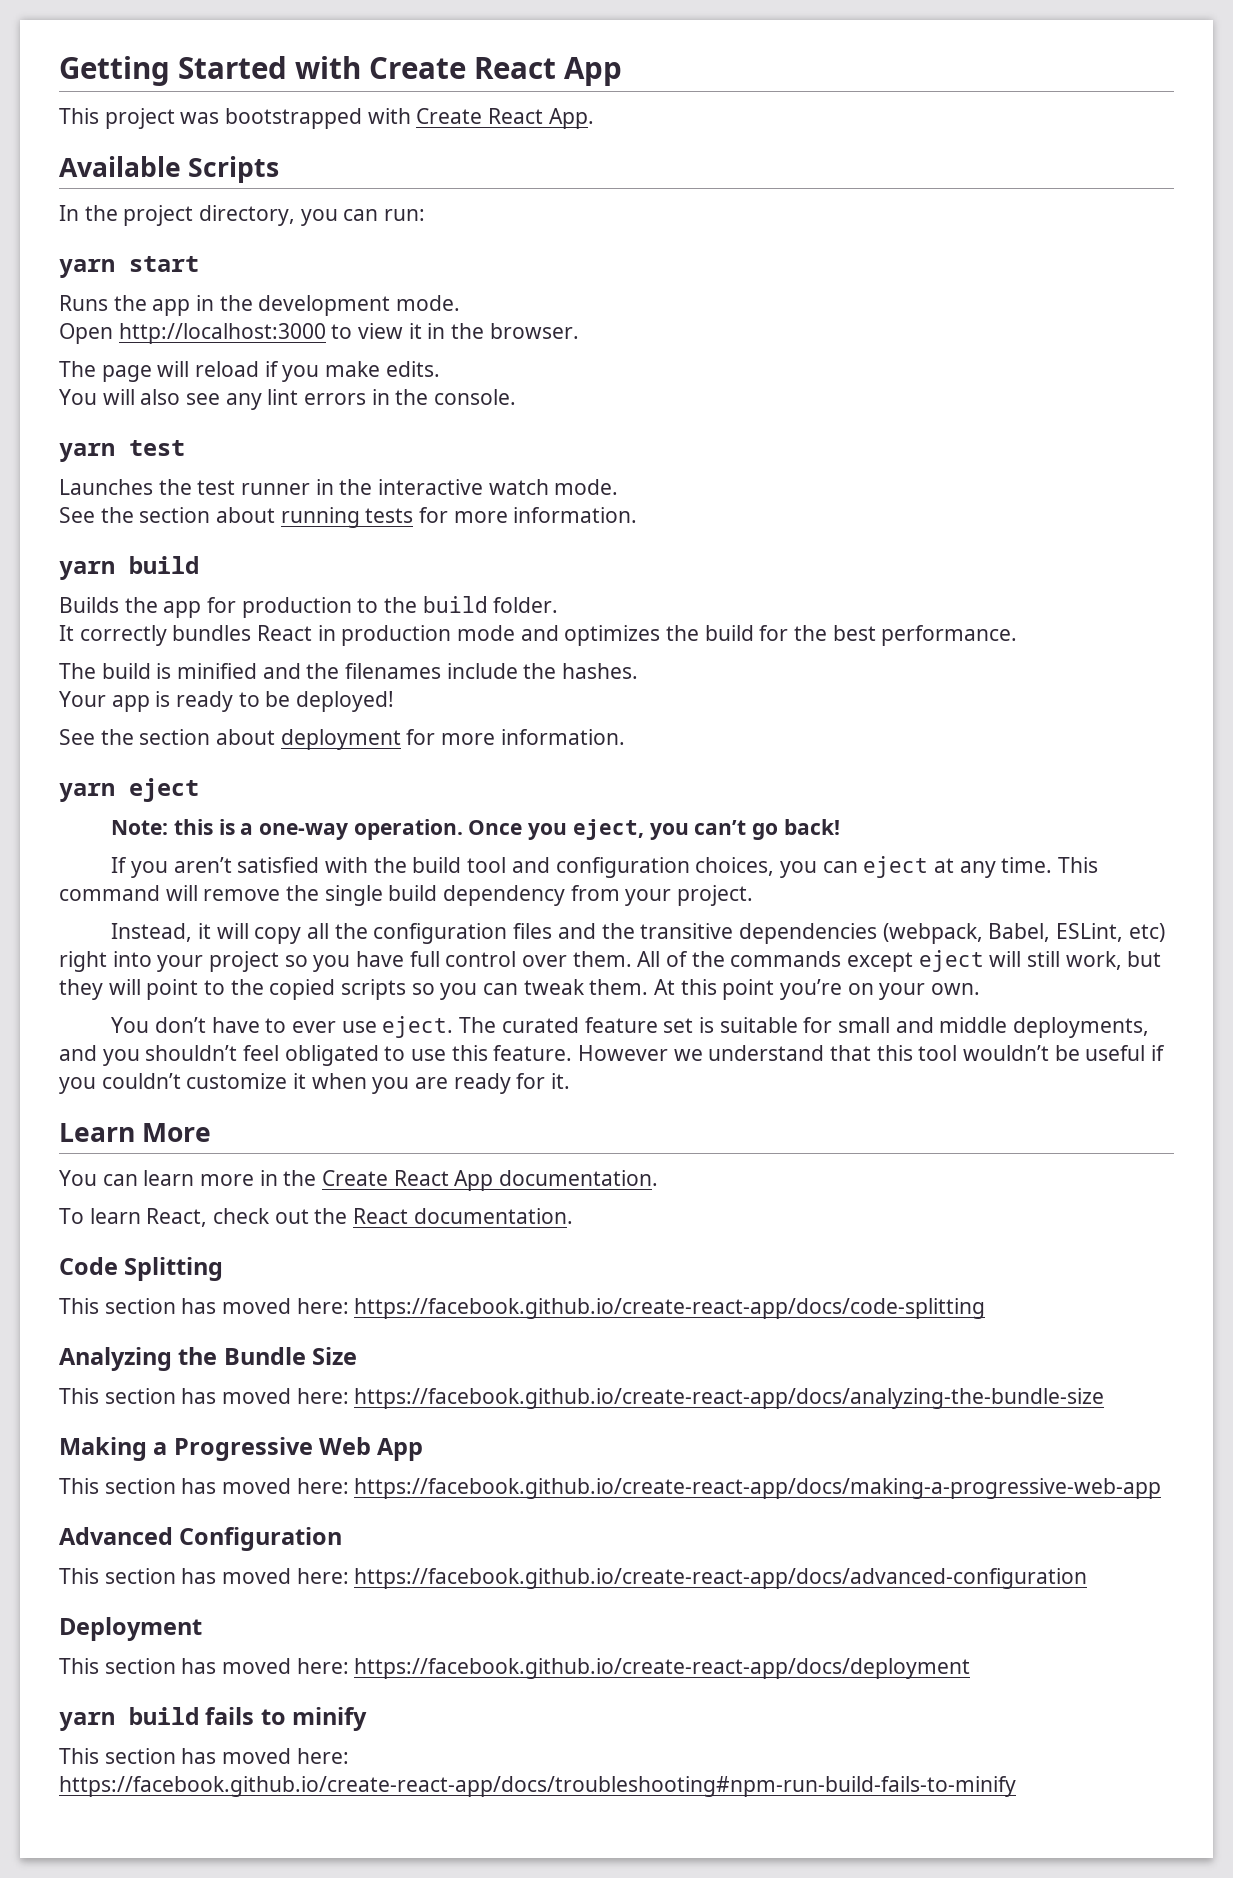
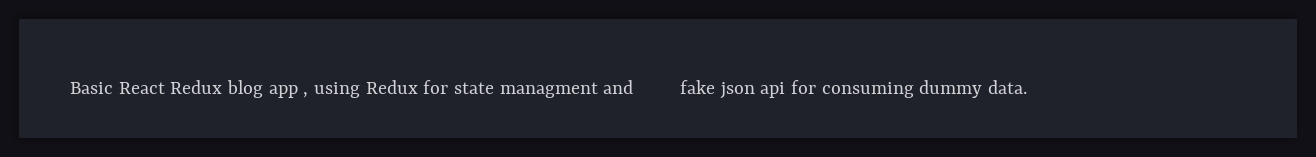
[59,56,622,86] [59,108,594,129] [59,156,280,183] [59,205,426,226] [59,256,199,278] [59,295,461,316] [59,323,579,344] [59,361,440,382] [59,389,517,410] [59,440,185,462] [59,479,619,495] [59,507,638,528] [59,556,199,580] [59,596,559,618] [59,625,1018,646] [59,663,639,679] [59,691,395,712] [59,729,625,750] [59,778,199,802] [111,819,840,840] [111,856,1098,878] [59,885,754,906] [111,923,1165,944] [59,950,1162,972] [59,979,981,1000] [111,1016,1149,1038] [59,1045,1166,1066] [59,1073,571,1094] [59,1123,212,1142] [59,1170,659,1191] [59,1208,573,1227] [59,1257,224,1281] [59,1298,986,1319] [59,1347,358,1371] [59,1388,1105,1409] [59,1437,424,1461] [59,1478,1162,1499] [59,1527,343,1551] [59,1568,1088,1589] [59,1617,202,1641] [59,1658,971,1679] [59,1707,368,1731] [59,1748,349,1764] [59,1776,1016,1797] Getting Started with Create React App // This project was bootstrapped with Create React App. // Available Scripts // In the project directory, you can run: // yarn start // Runs the app in the development mode. // Open http://localhost:3000 to view it in the browser. // The page will reload if you make edits. // You will also see any lint errors in the console. // yarn test // Launches the test runner in the interactive watch mode. // See the section about running tests for more information. // yarn build // Builds the app for production to the build folder. // It correctly bundles React in production mode and optimizes the build for the best performance. // The build is minified and the filenames include the hashes. // Your app is ready to be deployed! // See the section about deployment for more information. // yarn eject // Note: this is a one-way operation. Once you eject, you can’t go back! // If you aren’t satisfied with the build tool and configuration choices, you can eject at any time. This command will remove the single build dependency from your project. // Instead, it will copy all the configuration files and the transitive dependencies (webpack, Babel, ESLint, etc) right into your project so you have full control over them. All of the commands except eject will still work, but they will point to the copied scripts so you can tweak them. At this point you’re on your own. // You don’t have to ever use eject. The curated feature set is suitable for small and middle deployments, and you shouldn’t feel obligated to use this feature. However we understand that this tool wouldn’t be useful if you couldn’t customize it when you are ready for it. // Learn More // You can learn more in the Create React App documentation. // To learn React, check out the React documentation. // Code Splitting // This section has moved here: https://facebook.github.io/create-react-app/docs/code-splitting // Analyzing the Bundle Size // This section has moved here: https://facebook.github.io/create-react-app/docs/analyzing-the-bundle-size // Making a Progressive Web App // This section has moved here: https://facebook.github.io/create-react-app/docs/making-a-progressive-web-app // Advanced Configuration // This section has moved here: https://facebook.github.io/create-react-app/docs/advanced-configuration // Deployment // This section has moved here: https://facebook.github.io/create-react-app/docs/deployment // yarn build fails to minify // This section has moved here: https://facebook.github.io/create-react-app/docs/troubleshooting#npm-run-build-fails-to-minify -> [70,80,1028,99] Basic React Redux blog app , using Redux for state managment and fake json api for consuming dummy data.

